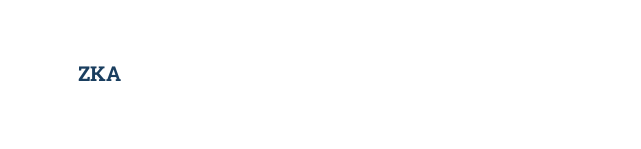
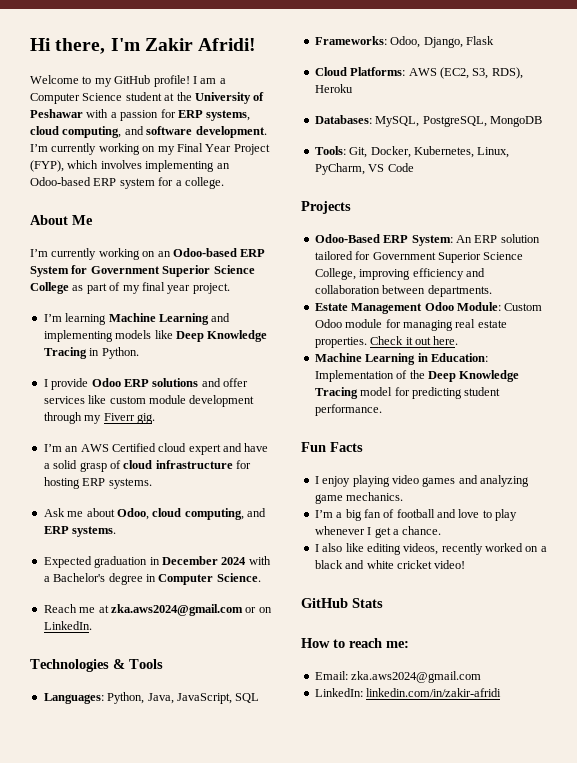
[78,66,121,81] ZKA -> [30,38,257,54] [30,75,226,87] [30,92,265,104] [30,109,251,121] [30,126,267,138] [30,143,270,155] [30,160,230,172] [30,177,224,189] [30,215,93,225] [30,248,266,260] [30,265,255,277] [30,282,230,294] [43,313,231,325] [43,330,268,342] [43,347,139,359] [43,378,248,390] [43,395,255,407] [43,412,155,424] [43,443,269,455] [43,460,251,472] [43,477,152,489] [43,508,266,520] [43,526,117,537] [43,556,271,568] [43,573,261,585] [43,604,272,616] [43,621,92,630] [30,659,163,672] [43,692,260,704] [314,36,494,48] [314,67,523,79] [314,84,353,93] [314,115,542,127] [314,146,510,158] [314,163,414,175] [301,201,351,214] [314,234,540,246] [314,251,524,263] [314,268,485,280] [314,285,492,297] [314,302,543,314] [314,319,507,331] [314,336,459,348] [314,353,488,365] [314,370,520,382] [314,387,501,399] [314,404,382,416] [301,442,363,452] [314,475,529,487] [314,492,404,504] [314,509,518,521] [314,526,442,538] [314,543,547,555] [314,560,466,569] [301,598,383,608] [301,638,409,648] [314,671,482,683] [314,688,502,697] Hi there, I'm Zakir Afridi! // Welcome to my GitHub profile! I am a Computer Science student at the University of Peshawar with a passion for ERP systems, cloud computing, and software development. I’m currently working on my Final Year Project (FYP), which involves implementing an Odoo-based ERP system for a college. // About Me // I’m currently working on an Odoo-based ERP System for Government Superior Science College as part of my final year project. // I’m learning Machine Learning and implementing models like Deep Knowledge Tracing in Python. // I provide Odoo ERP solutions and offer services like custom module development through my Fiverr gig. // I’m an AWS Certified cloud expert and have a solid grasp of cloud infrastructure for hosting ERP systems. // Ask me about Odoo, cloud computing, and ERP systems. // Expected graduation in December 2024 with a Bachelor's degree in Computer Science. // Reach me at zka.aws2024@gmail.com or on LinkedIn. // Technologies & Tools // Languages: Python, Java, JavaScript, SQL // Frameworks: Odoo, Django, Flask // Cloud Platforms: AWS (EC2, S3, RDS), Heroku // Databases: MySQL, PostgreSQL, MongoDB // Tools: Git, Docker, Kubernetes, Linux, PyCharm, VS Code // Projects // Odoo-Based ERP System: An ERP solution tailored for Government Superior Science College, improving efficiency and collaboration between departments. // Estate Management Odoo Module: Custom Odoo module for managing real estate properties. Check it out here. // Machine Learning in Education: Implementation of the Deep Knowledge Tracing model for predicting student performance. // Fun Facts // I enjoy playing video games and analyzing game mechanics. // I’m a big fan of football and love to play whenever I get a chance. // I also like editing videos, recently worked on a black and white cricket video! // GitHub Stats // How to reach me: // Email: zka.aws2024@gmail.com // LinkedIn: linkedin.com/in/zakir-afridi

